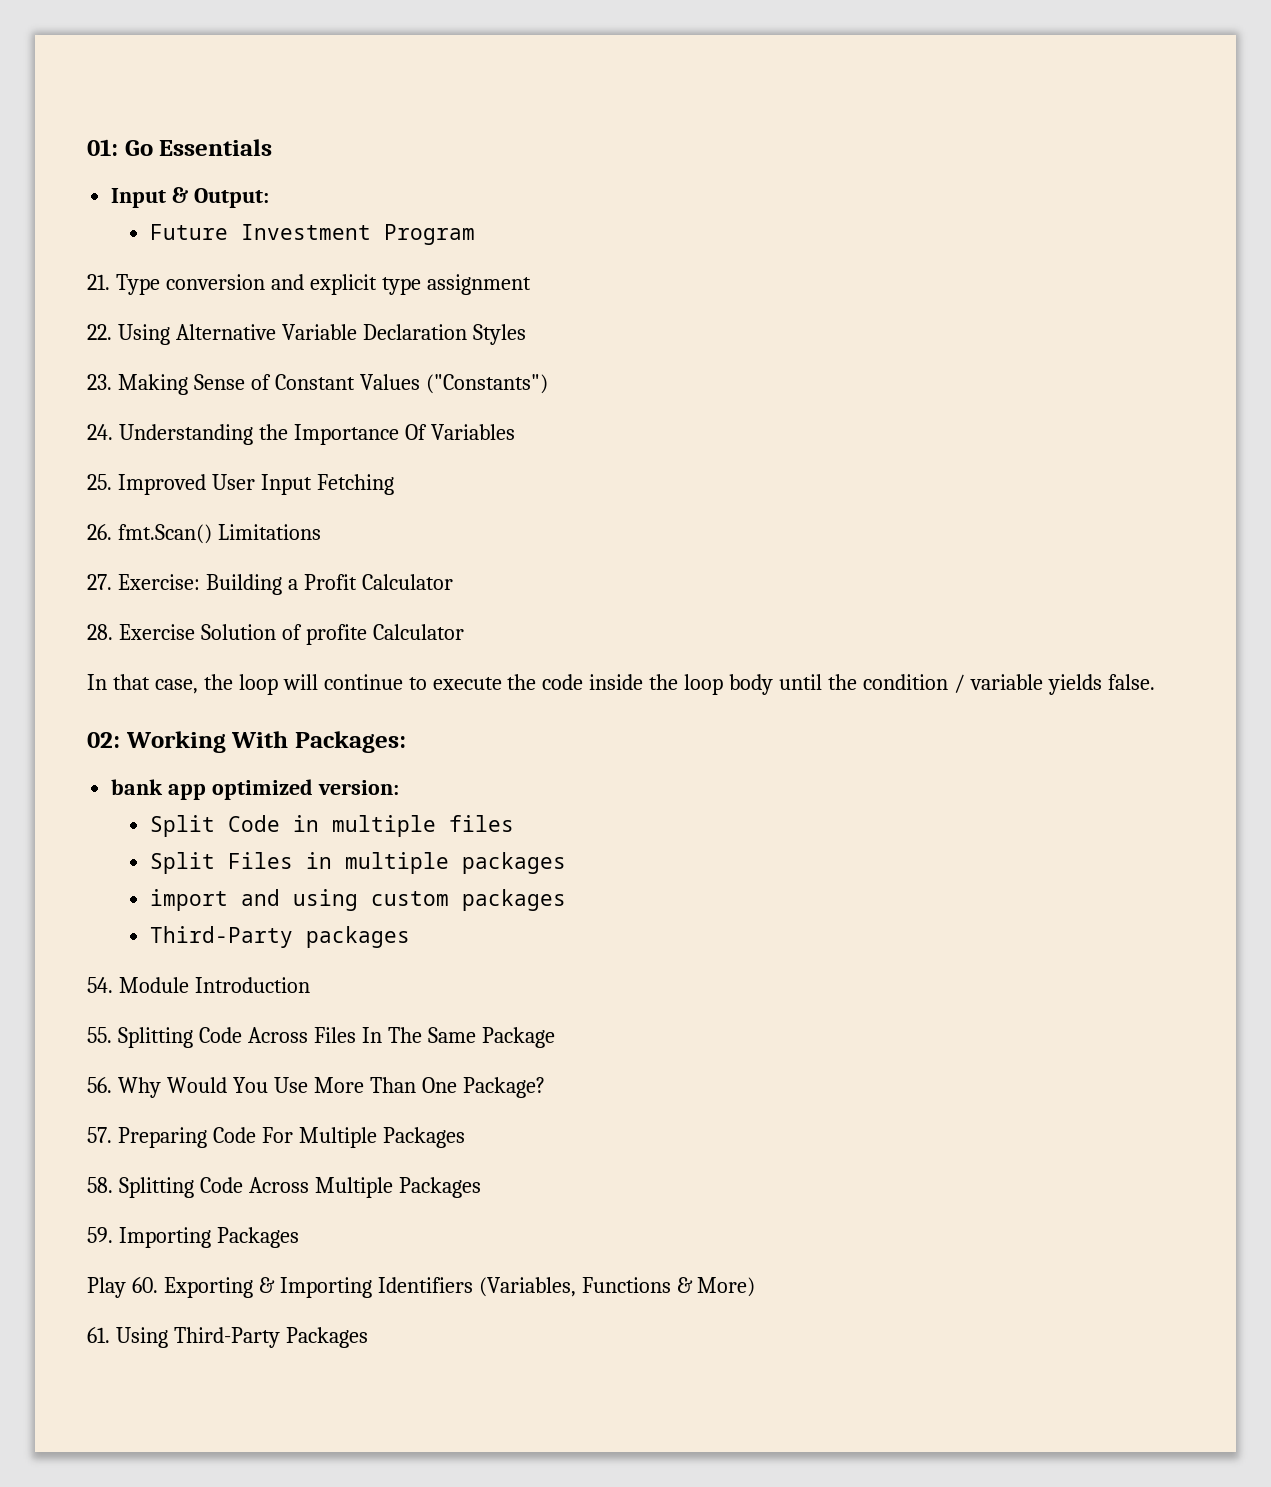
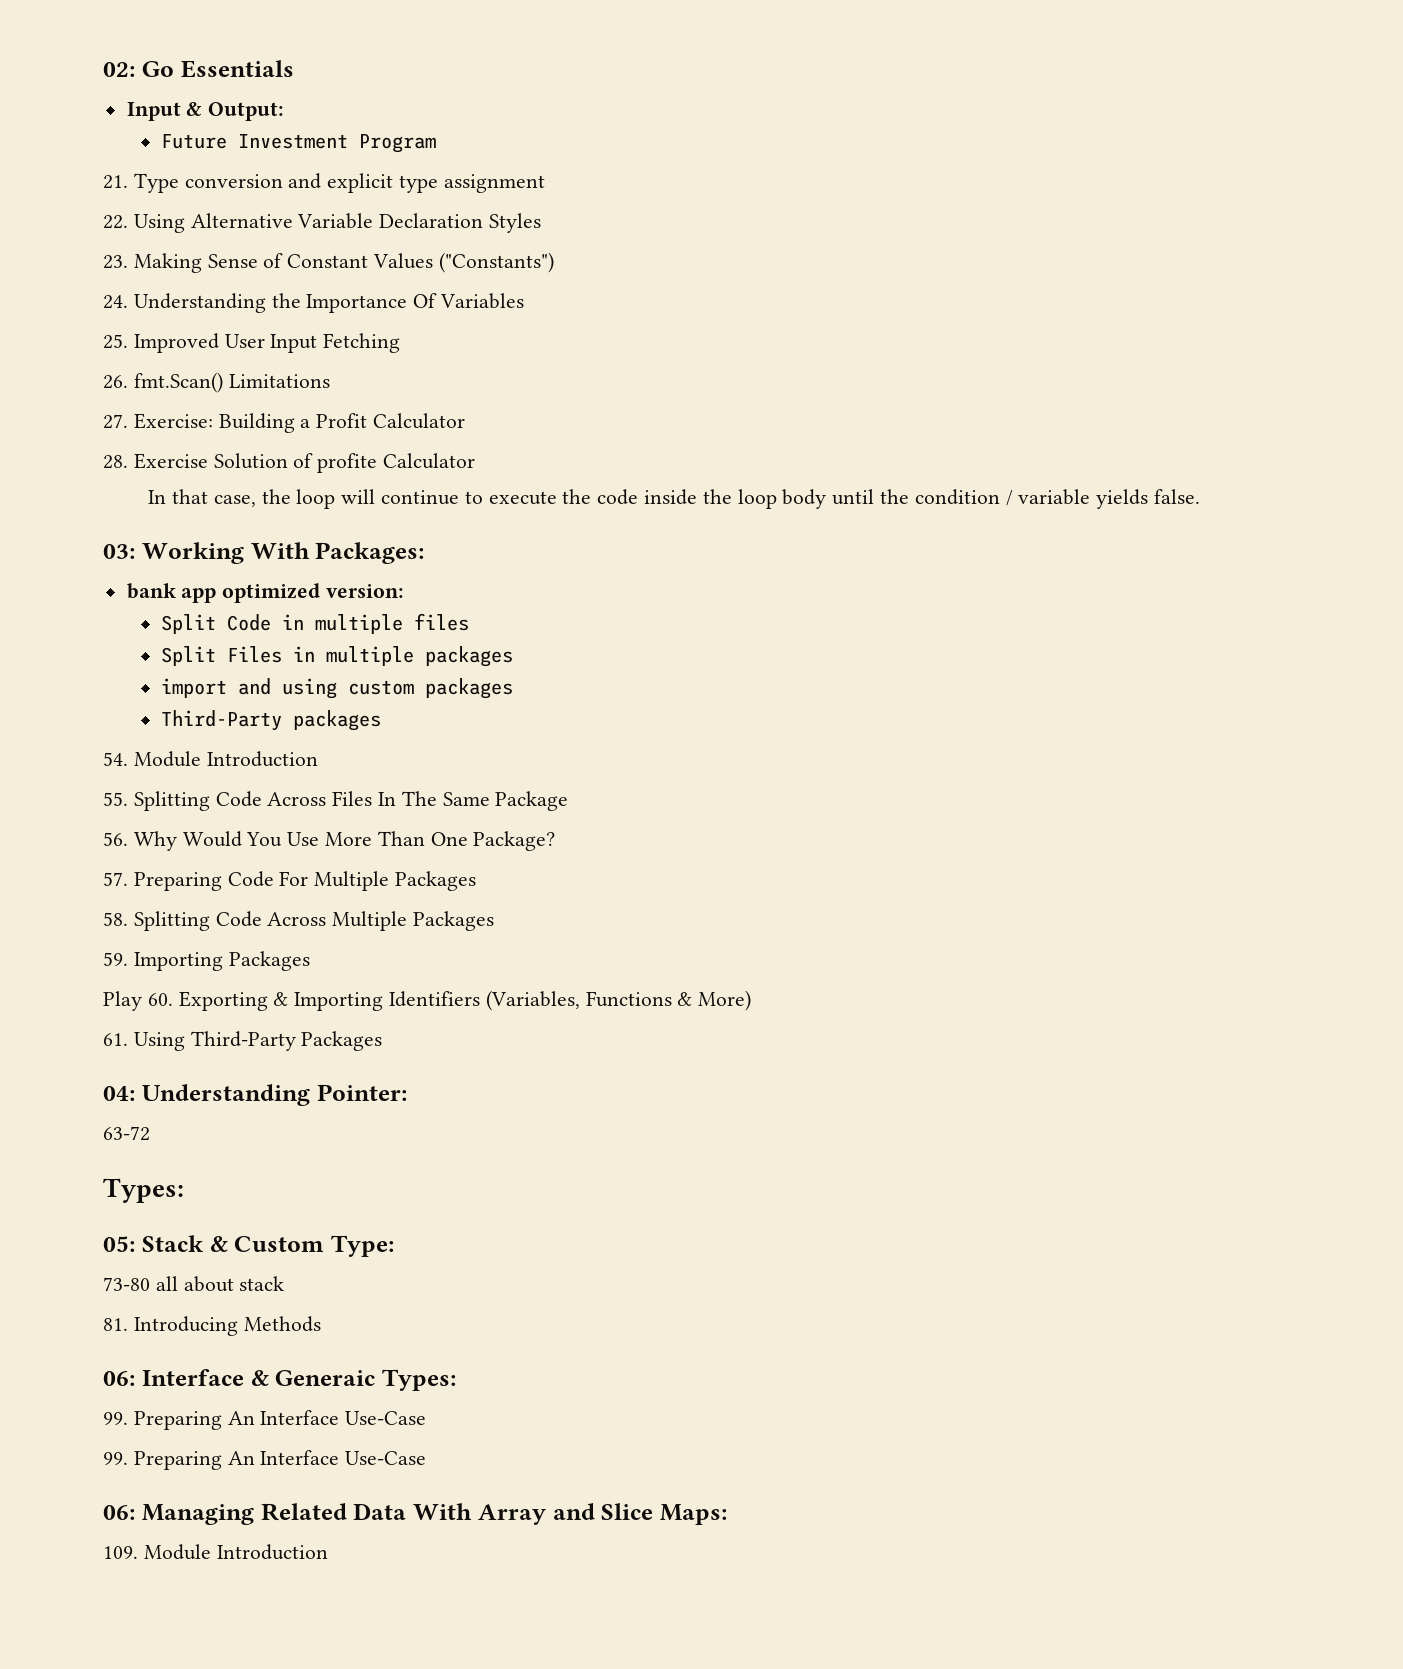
[87,139,118,156] 01: -> [103,62,135,77] 02:
[87,732,120,748] 02: -> [103,544,135,559] 03:
(368, 1337) none -> [103,1084,407,1106] [103,1126,150,1141] [103,1178,184,1203] [103,1235,394,1257] [103,1276,285,1292] [103,1316,321,1336] [103,1369,456,1391] [103,1410,427,1430] [103,1450,427,1470] [103,1503,727,1525] [103,1544,328,1560] // 04: Understanding Pointer: // 63-72 // Types: // 05: Stack & Custom Type: // 73-80 all about stack // 81. Introducing Methods // 06: Interface & Generaic Types: // 99. Preparing An Interface Use-Case // 99. Preparing An Interface Use-Case // 06: Managing Related Data With Array and Slice Maps: // 109. Module Introduction

